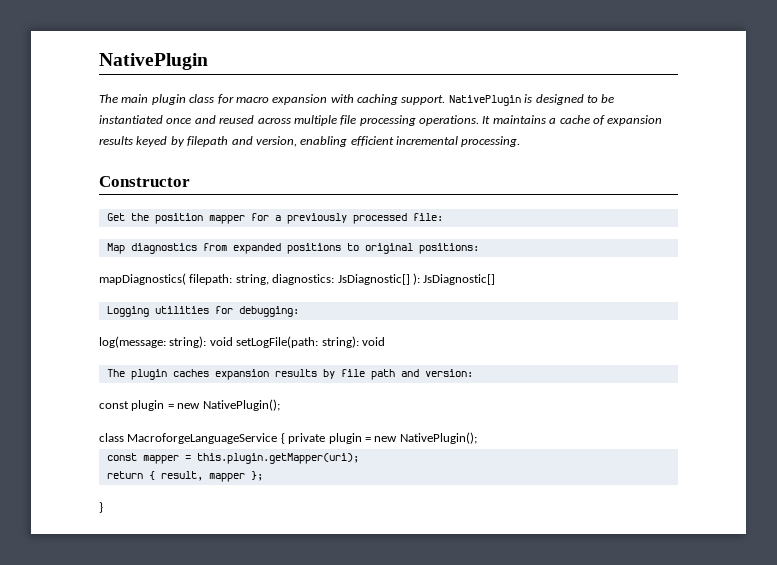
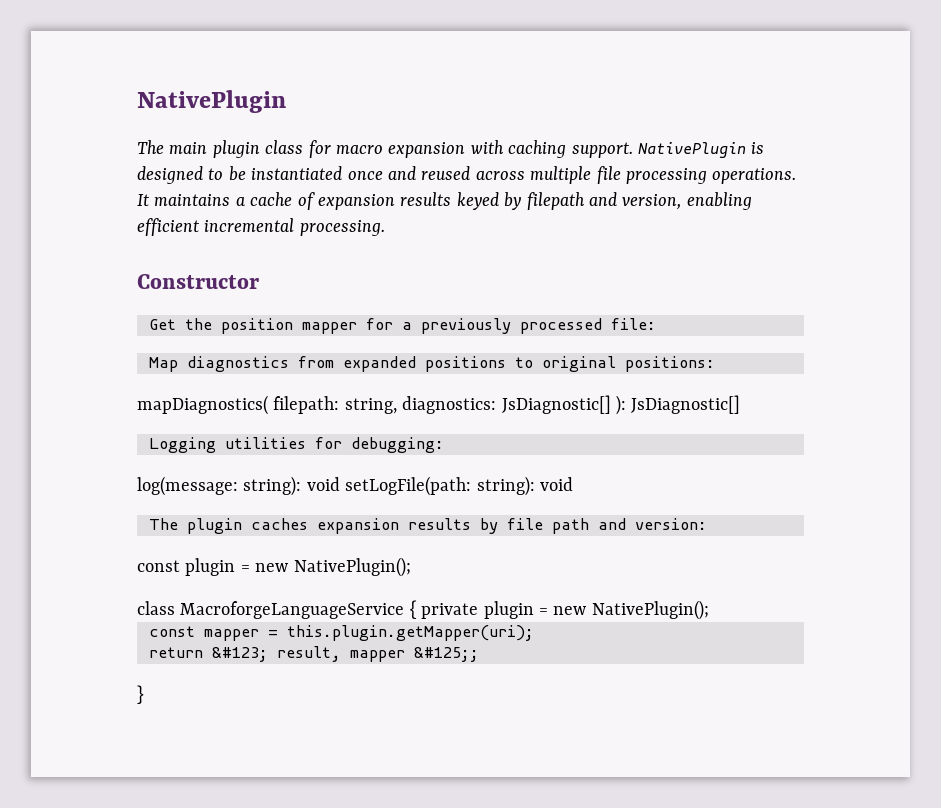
[148,471,155,480] { -> [212,647,268,662] &#123;
[250,471,263,481] }; -> [414,647,479,662] &#125;;

